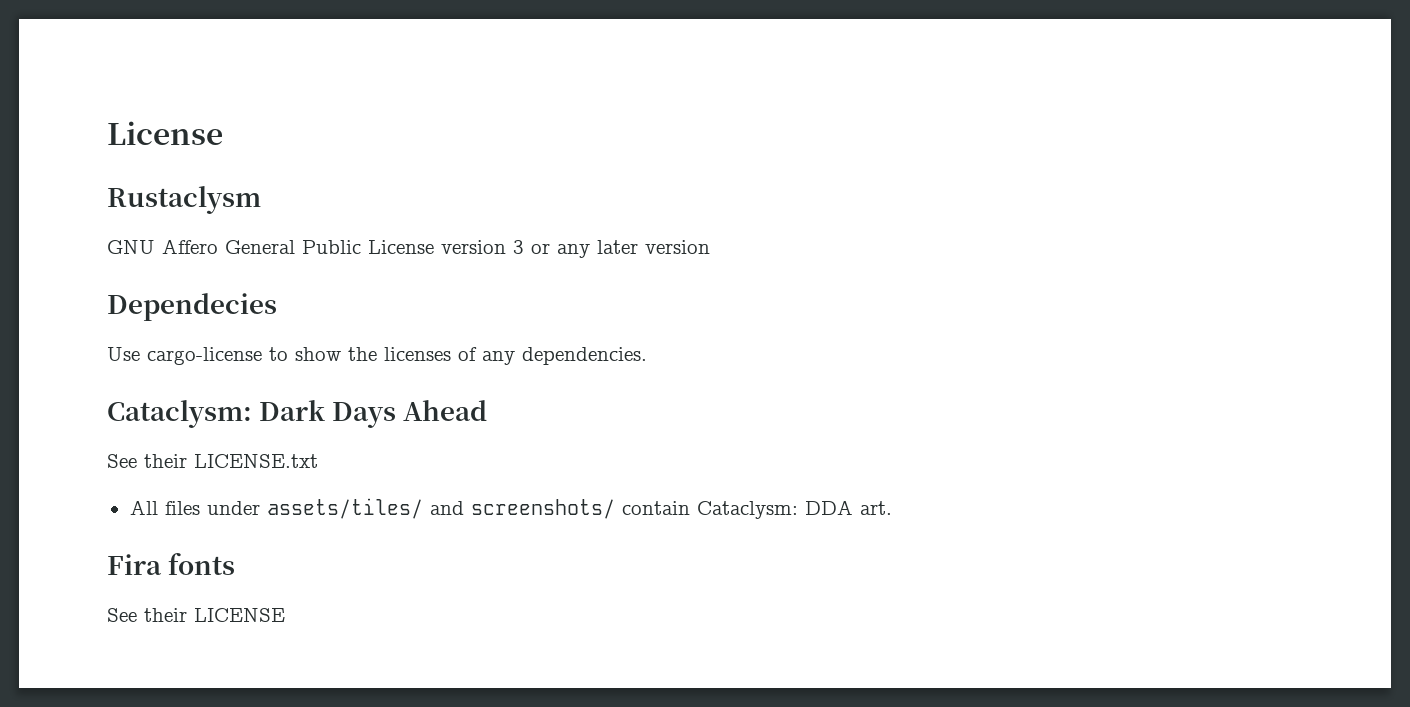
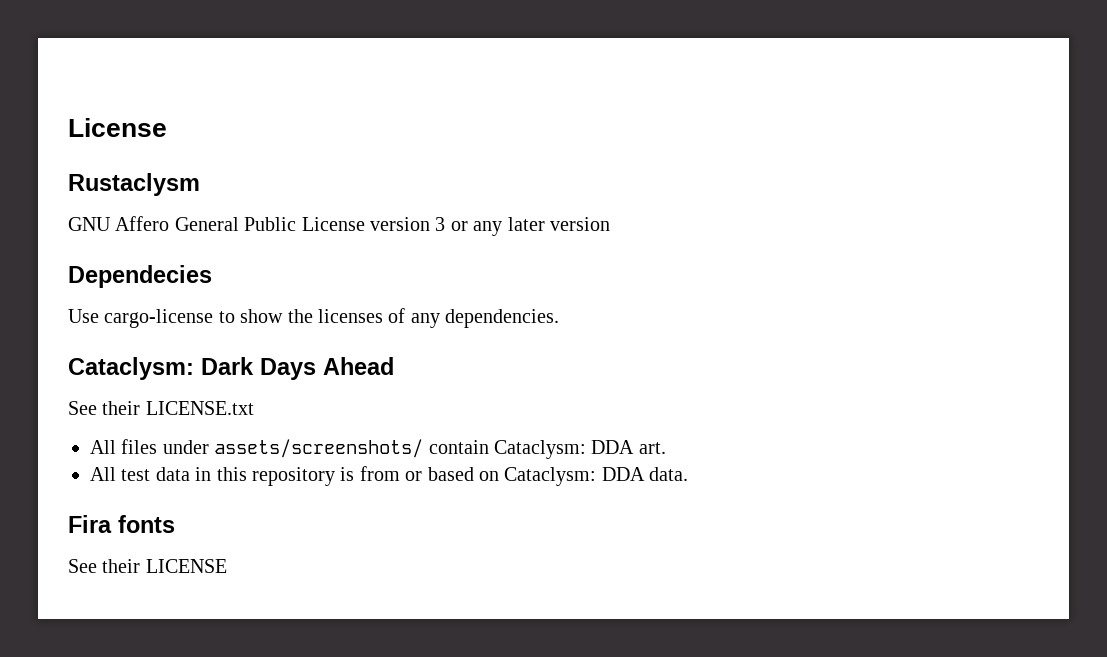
[266,498,615,519] assets/tiles/ and screenshots/ -> [214,439,424,458] assets/screenshots/
(892, 508) none -> [90,466,689,486] // All test data in this repository is from or based on Cataclysm: DDA data.

